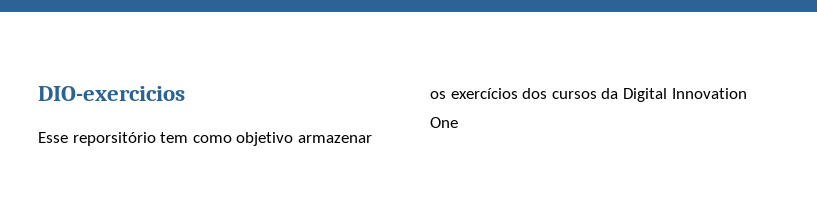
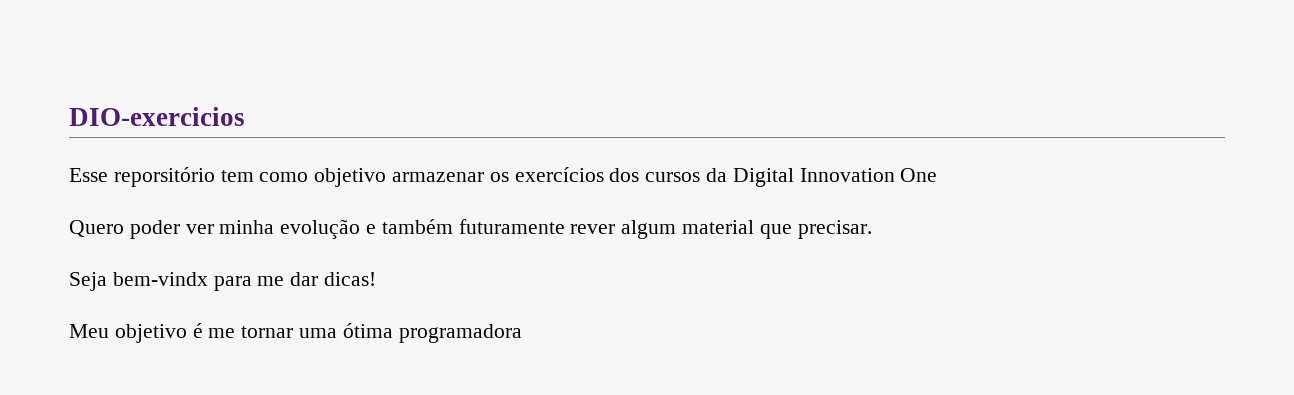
(458, 122) none -> [69,219,872,239] [69,272,377,291] [69,323,522,343] // Quero poder ver minha evolução e também futuramente rever algum material que precisar. // Seja bem-vindx para me dar dicas! // Meu objetivo é me tornar uma ótima programadora

